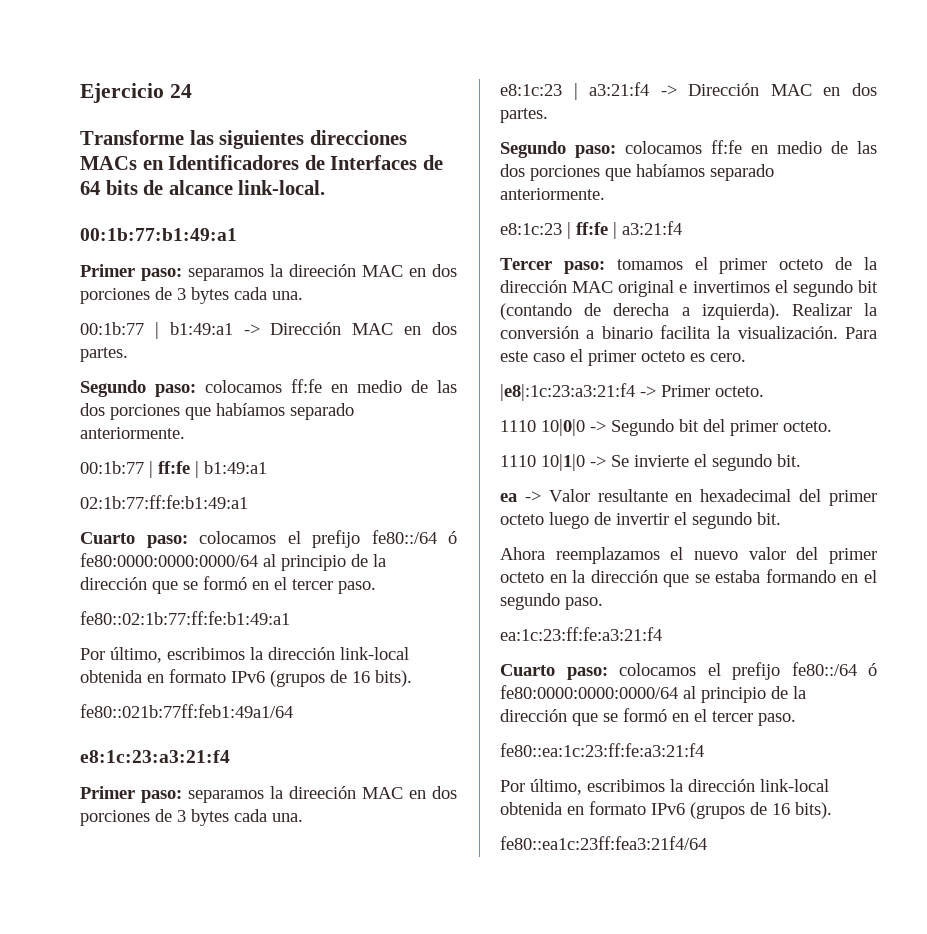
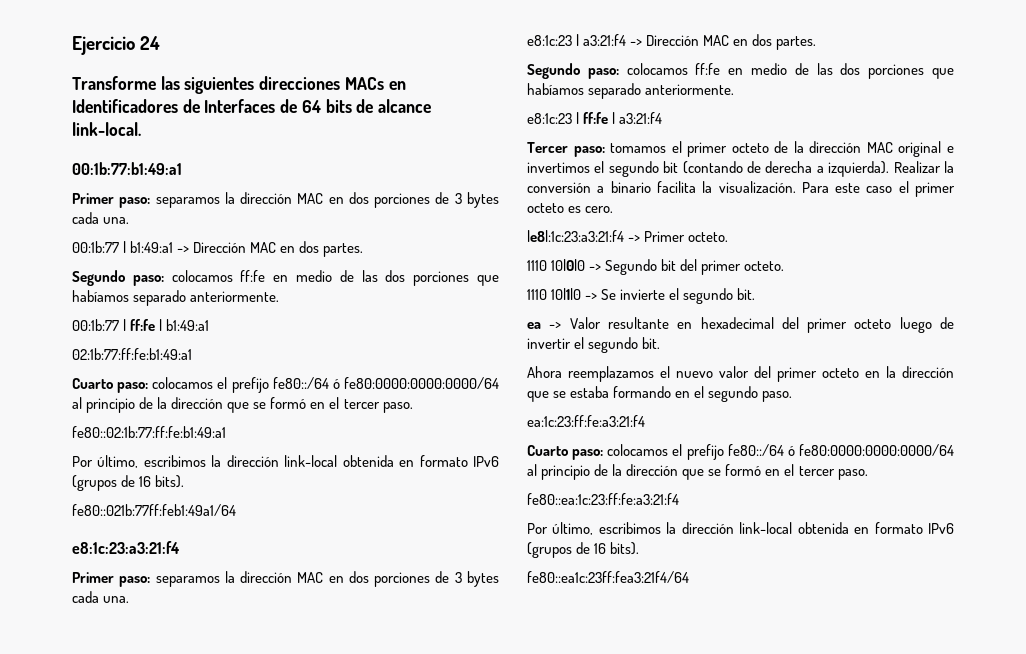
[289,264,356,277] direeción -> [240,192,293,204] dirección
[289,786,356,799] direeción -> [240,571,293,583] dirección

